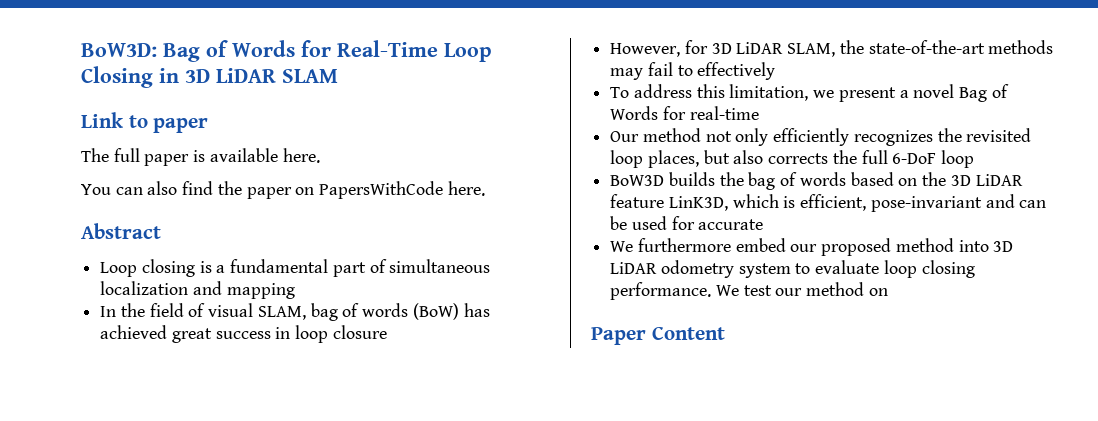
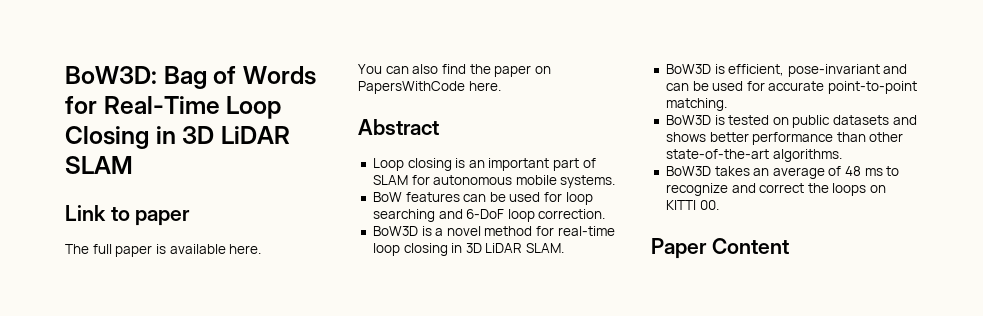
[216,259,491,277] [100,281,295,299] [100,303,490,321] [100,325,387,343] [610,40,1054,57] [610,62,776,80] [610,84,1009,102] [610,106,759,120] [610,128,1032,146] [610,150,975,168] [610,172,1023,190] [610,194,779,211] a fundamental part of simultaneous localization and mapping // In the field of visual SLAM, bag of words (BoW) has achieved great success in loop closure // However, for 3D LiDAR SLAM, the state-of-the-art methods may fail to effectively // To address this limitation, we present a novel Bag of Words for real-time // Our method not only efficiently recognizes the revisited loop places, but also corrects the full 6-DoF loop // BoW3D builds the bag of words based on the 3D LiDAR feature LinK3D, which -> [468,158,596,171] [372,175,616,188] [372,192,593,205] [372,209,606,222] [372,226,615,236] [372,243,565,256] [665,64,711,74] an important part of SLAM for autonomous mobile systems. // BoW features can be used for loop searching and 6-DoF loop correction. // BoW3D is a novel method for real-time loop closing in 3D LiDAR SLAM. // BoW3D
[610,238,1014,256] [610,260,975,278] [610,282,888,300] // We furthermore embed our proposed method into 3D LiDAR odometry system to evaluate loop closing performance. We test our method on -> [828,81,918,94] [665,98,727,111] [665,115,917,128] [665,132,904,145] [665,149,842,162] [665,166,900,179] [665,183,887,196] [665,200,719,210] point-to-point matching. // BoW3D is tested on public datasets and shows better performance than other state-of-the-art algorithms. // BoW3D takes an average of 48 ms to recognize and correct the loops on KITTI 00.

